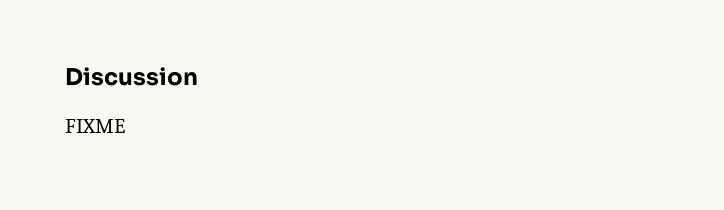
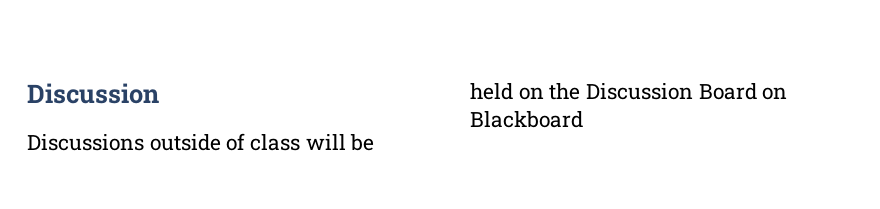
[65,119,125,133] FIXME -> [27,133,375,151] [470,83,788,100] [470,111,583,128] Discussions outside of class will be held on the Discussion Board on Blackboard

